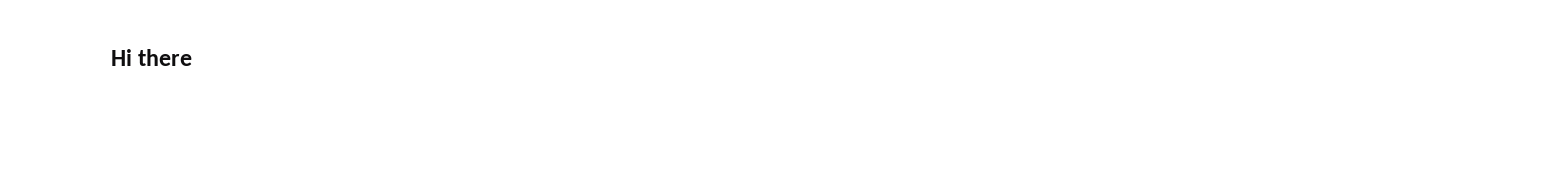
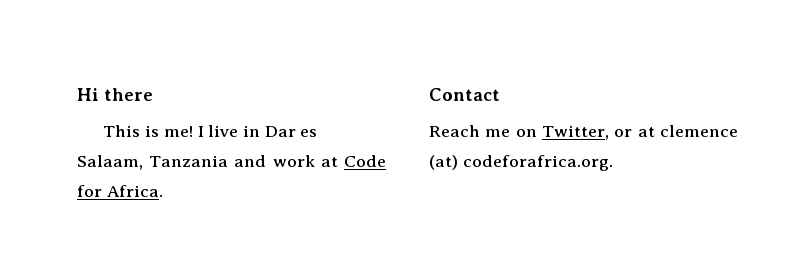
(193, 57) none -> [103,125,318,137] [77,155,386,170] [77,185,163,197] [429,88,500,101] [429,125,738,140] [429,155,613,171] // This is me! I live in Dar es Salaam, Tanzania and work at Code for Africa. // Contact // Reach me on Twitter, or at clemence (at) codeforafrica.org.

